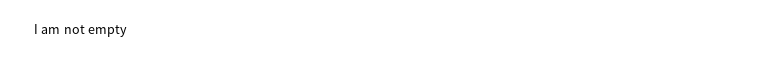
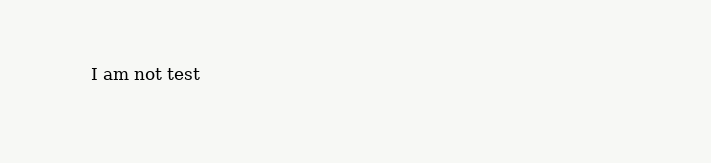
[88,25,128,37] empty -> [167,68,200,80] test

